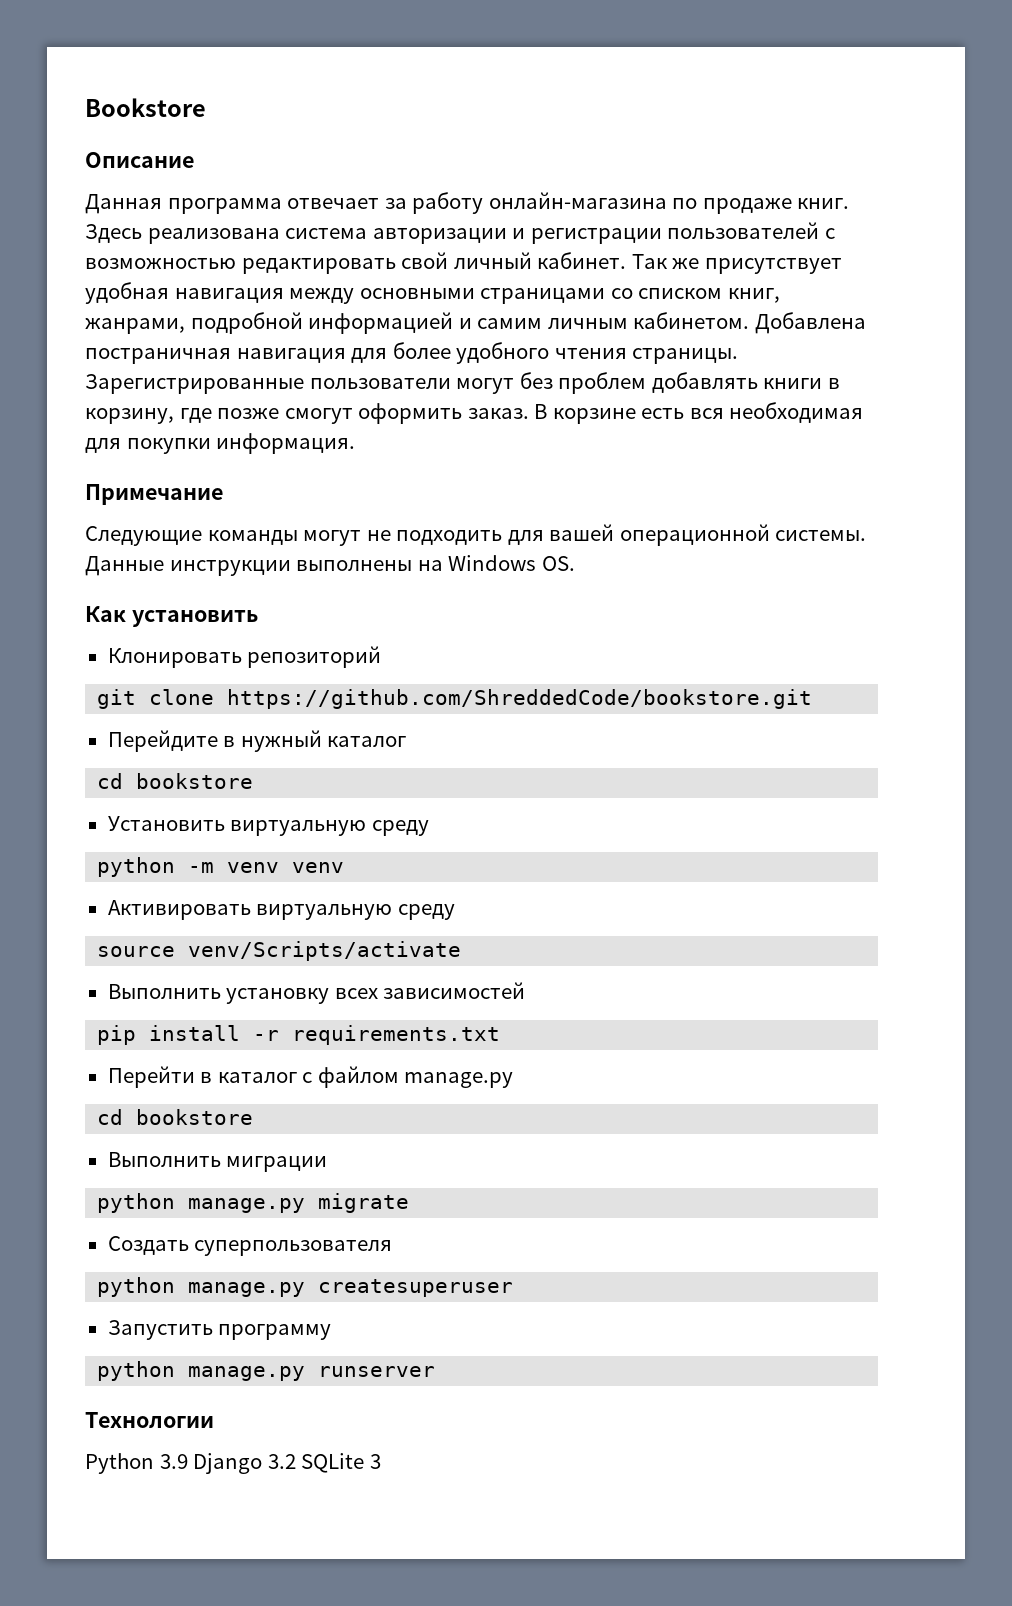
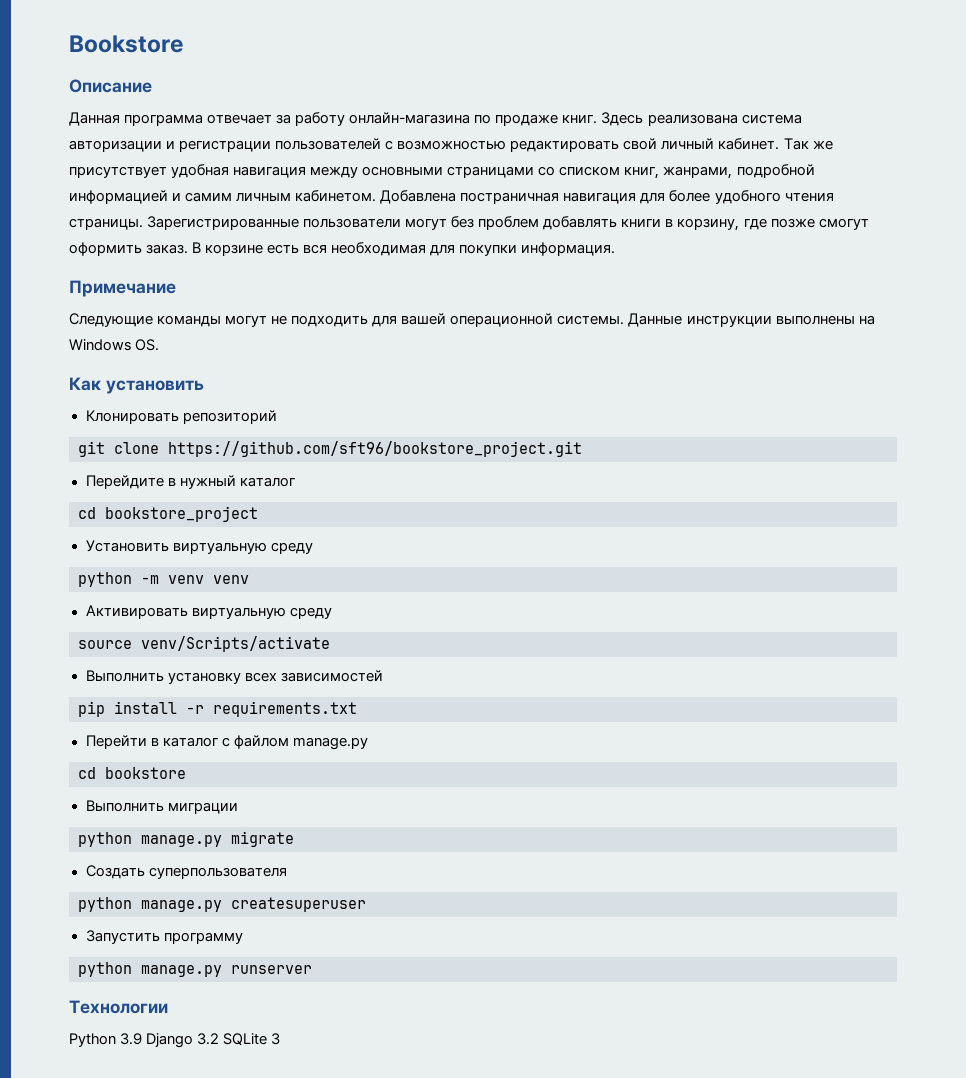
[227,689,813,709] https://github.com/ShreddedCode/bookstore.git -> [168,441,582,457] https://github.com/sft96/bookstore_project.git
[136,773,254,789] bookstore -> [105,506,258,522] bookstore_project

